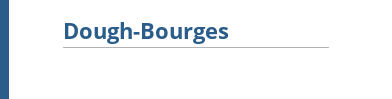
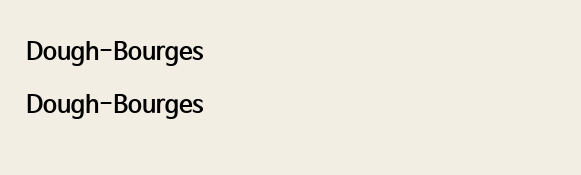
[63,22,229,44] Dough-Bourges -> [26,41,204,66] [26,94,204,119] Dough-Bourges // Dough-Bourges

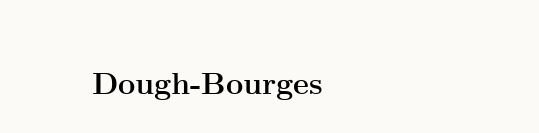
[26,41,204,66] [26,94,204,119] Dough-Bourges // Dough-Bourges -> [92,73,323,100] Dough-Bourges

